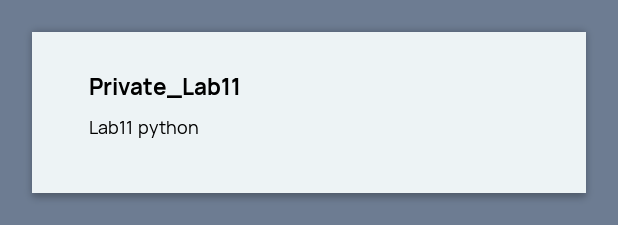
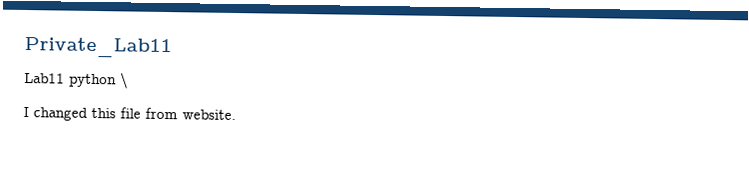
(199, 129) none -> [120,72,129,89] [23,106,236,121] \ // I changed this file from website.

